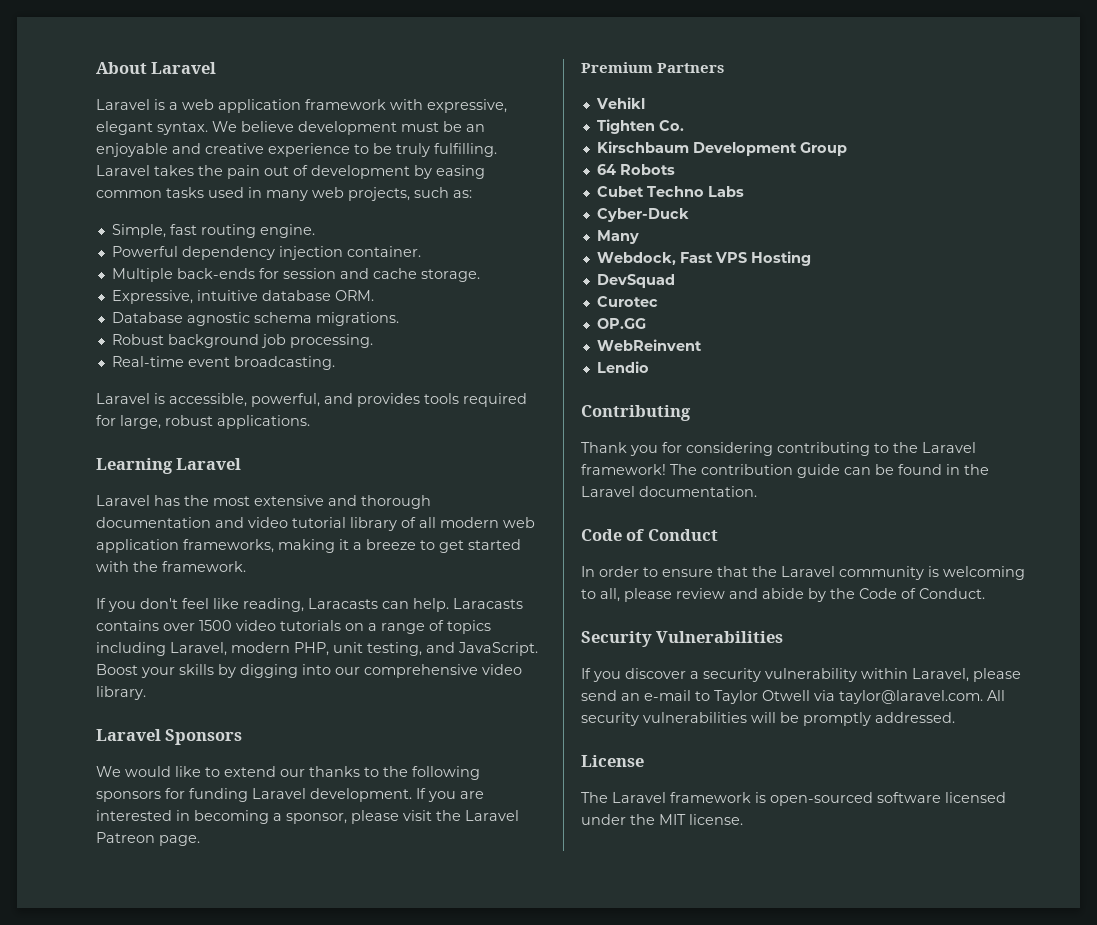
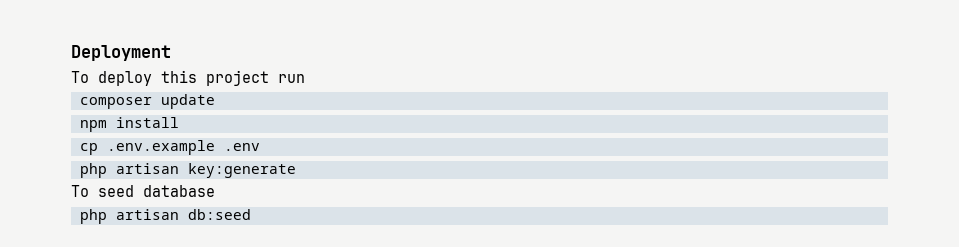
[96,62,217,74] [96,99,507,113] [96,121,485,135] [96,143,497,157] [96,165,485,179] [96,187,472,201] [111,224,315,238] [111,246,421,260] [111,268,480,282] [111,290,374,304] [111,312,399,326] [111,334,373,348] [111,356,335,370] [96,393,527,407] [96,415,310,429] [96,458,242,474] [96,495,431,509] [96,517,535,531] [96,539,521,553] [96,561,246,572] [96,598,523,612] [96,620,491,634] [96,642,538,656] [96,664,522,678] [96,686,146,700] [96,729,243,745] [96,766,480,780] [96,788,484,802] [96,810,519,824] [96,832,200,846] [581,62,725,73] [595,97,645,109] [596,119,684,134] [596,141,847,156] [596,164,675,175] [596,186,744,197] [596,208,689,222] [596,230,639,244] [596,251,811,266] [596,274,675,288] [596,296,658,307] [596,318,646,329] [596,339,702,351] [596,361,649,373] [581,405,691,421] [581,442,976,456] [581,464,989,478] [581,486,757,497] [581,529,718,541] [581,566,1025,580] [581,588,985,602] [581,631,784,647] [581,668,1021,682] [581,690,1005,704] [581,712,955,726] [581,755,644,767] [581,792,1006,806] [581,814,743,825] About Laravel // Laravel is a web application framework with expressive, elegant syntax. We believe development must be an enjoyable and creative experience to be truly fulfilling. Laravel takes the pain out of development by easing common tasks used in many web projects, such as: // Simple, fast routing engine. // Powerful dependency injection container. // Multiple back-ends for session and cache storage. // Expressive, intuitive database ORM. // Database agnostic schema migrations. // Robust background job processing. // Real-time event broadcasting. // Laravel is accessible, powerful, and provides tools required for large, robust applications. // Learning Laravel // Laravel has the most extensive and thorough documentation and video tutorial library of all modern web application frameworks, making it a breeze to get started with the framework. // If you don't feel like reading, Laracasts can help. Laracasts contains over 1500 video tutorials on a range of topics including Laravel, modern PHP, unit testing, and JavaScript. Boost your skills by digging into our comprehensive video library. // Laravel Sponsors // We would like to extend our thanks to the following sponsors for funding Laravel development. If you are interested in becoming a sponsor, please visit the Laravel Patreon page. // Premium Partners // Vehikl // Tighten Co. // Kirschbaum Development Group // 64 Robots // Cubet Techno Labs // Cyber-Duck // Many // Webdock, Fast VPS Hosting // DevSquad // Curotec // OP.GG // WebReinvent // Lendio // Contributing // Thank you for considering contributing to the Laravel framework! The contribution guide can be found in the Laravel documentation. // Code of Conduct // In order to ensure that the Laravel community is welcoming to all, please review and abide by the Code of Conduct. // Security Vulnerabilities // If you discover a security vulnerability within Laravel, please send an e-mail to Taylor Otwell via taylor@laravel.com. All security vulnerabilities will be promptly addressed. // License // The Laravel framework is open-sourced software licensed under the MIT license. -> [71,45,171,61] [71,70,305,86] [79,94,215,109] [79,117,179,132] [79,140,260,155] [79,163,296,178] [71,185,215,197] [79,209,251,224] Deployment // To deploy this project run // composer update // npm install // cp .env.example .env // php artisan key:generate // To seed database // php artisan db:seed

